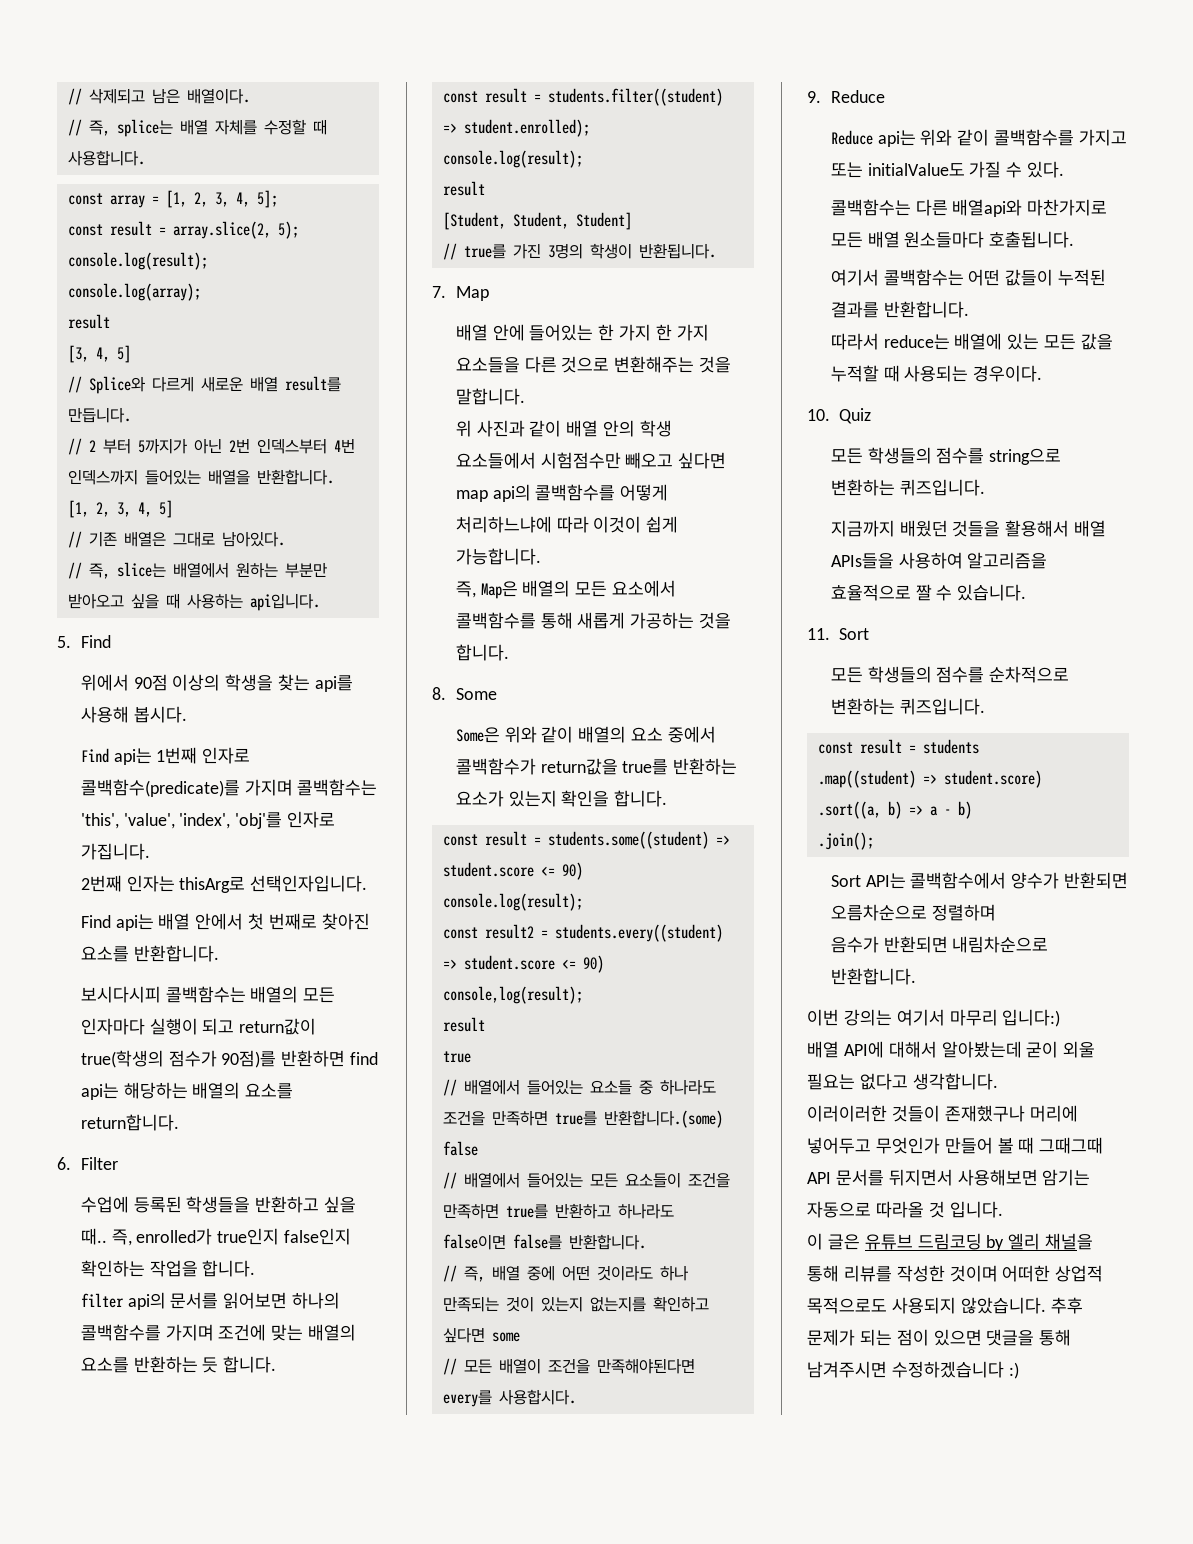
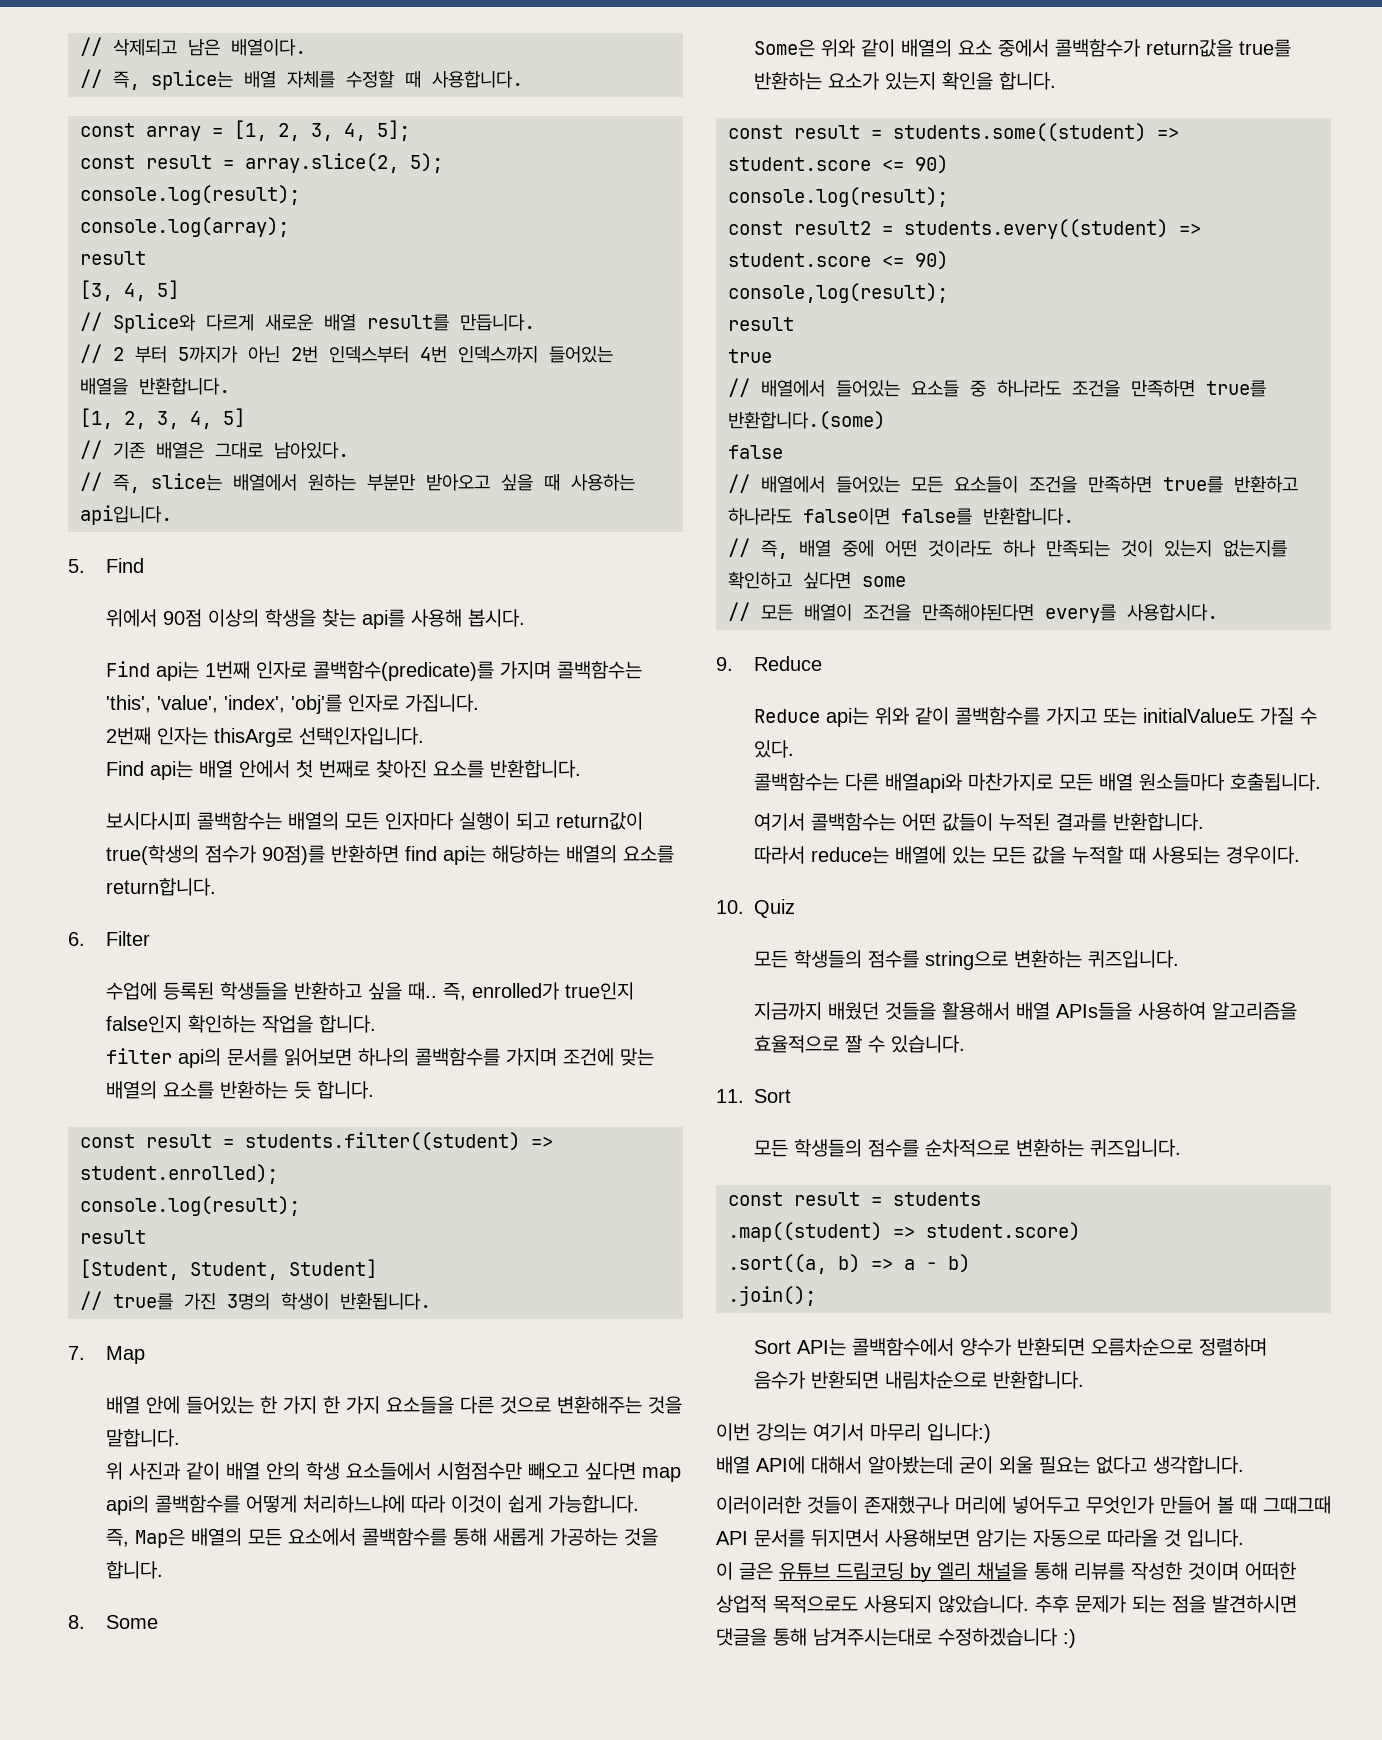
[896,1329,982,1346] 점이 있으면 -> [1172,1595,1297,1613] 점을 발견하시면
[807,1361,887,1378] 남겨주시면 -> [813,1628,932,1646] 남겨주시는대로

